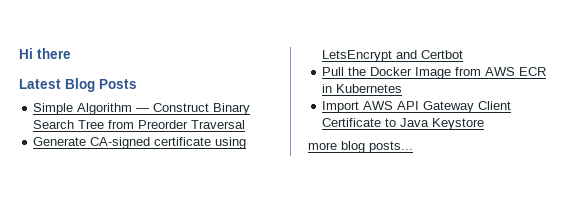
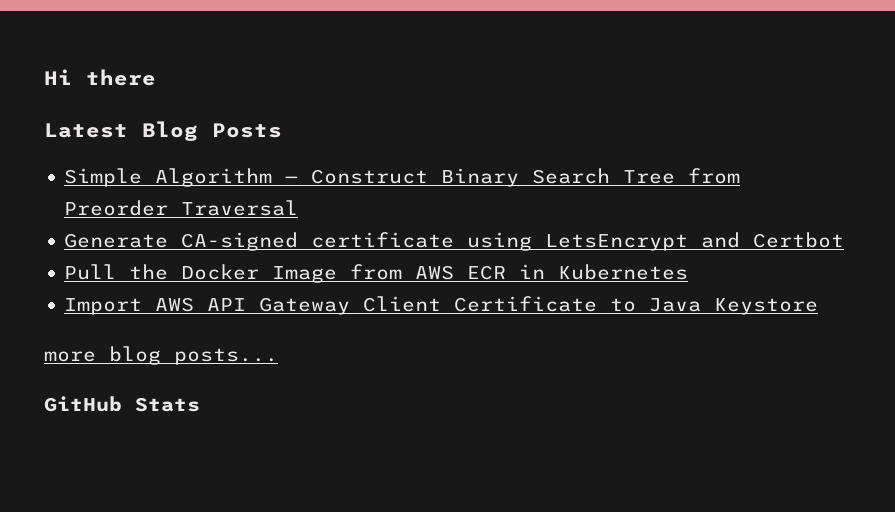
(413, 147) none -> [44,396,200,412] // GitHub Stats

